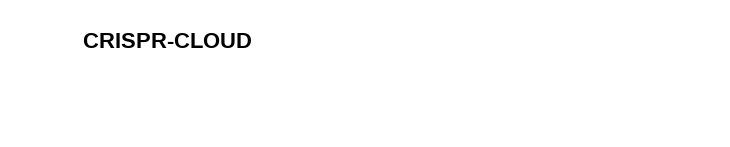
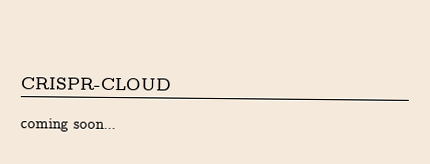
(252, 40) none -> [20,118,116,132] // coming soon...

